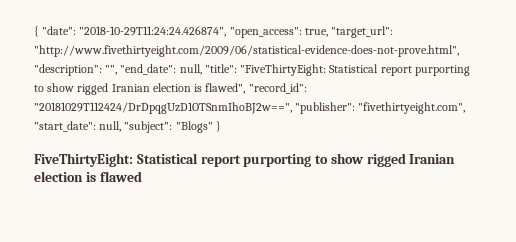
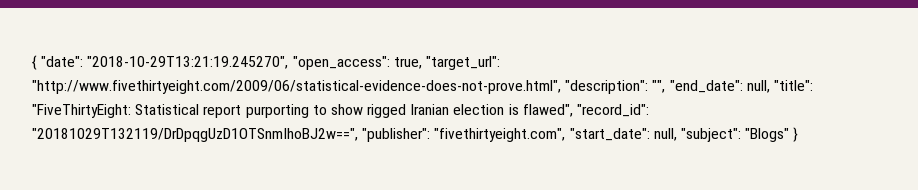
[79,26,227,37] "2018-10-29T11:24:24.426874", -> [87,56,289,69] "2018-10-29T13:21:19.245270",
[34,102,292,114] "20181029T112424/DrDpqgUzD1OTSnmIhoBJ2w==", -> [32,128,358,142] "20181029T132119/DrDpqgUzD1OTSnmIhoBJ2w==",
[34,153,456,167] [34,171,142,182] // FiveThirtyEight: Statistical report purporting to show rigged Iranian election is flawed -> (799, 134) none

